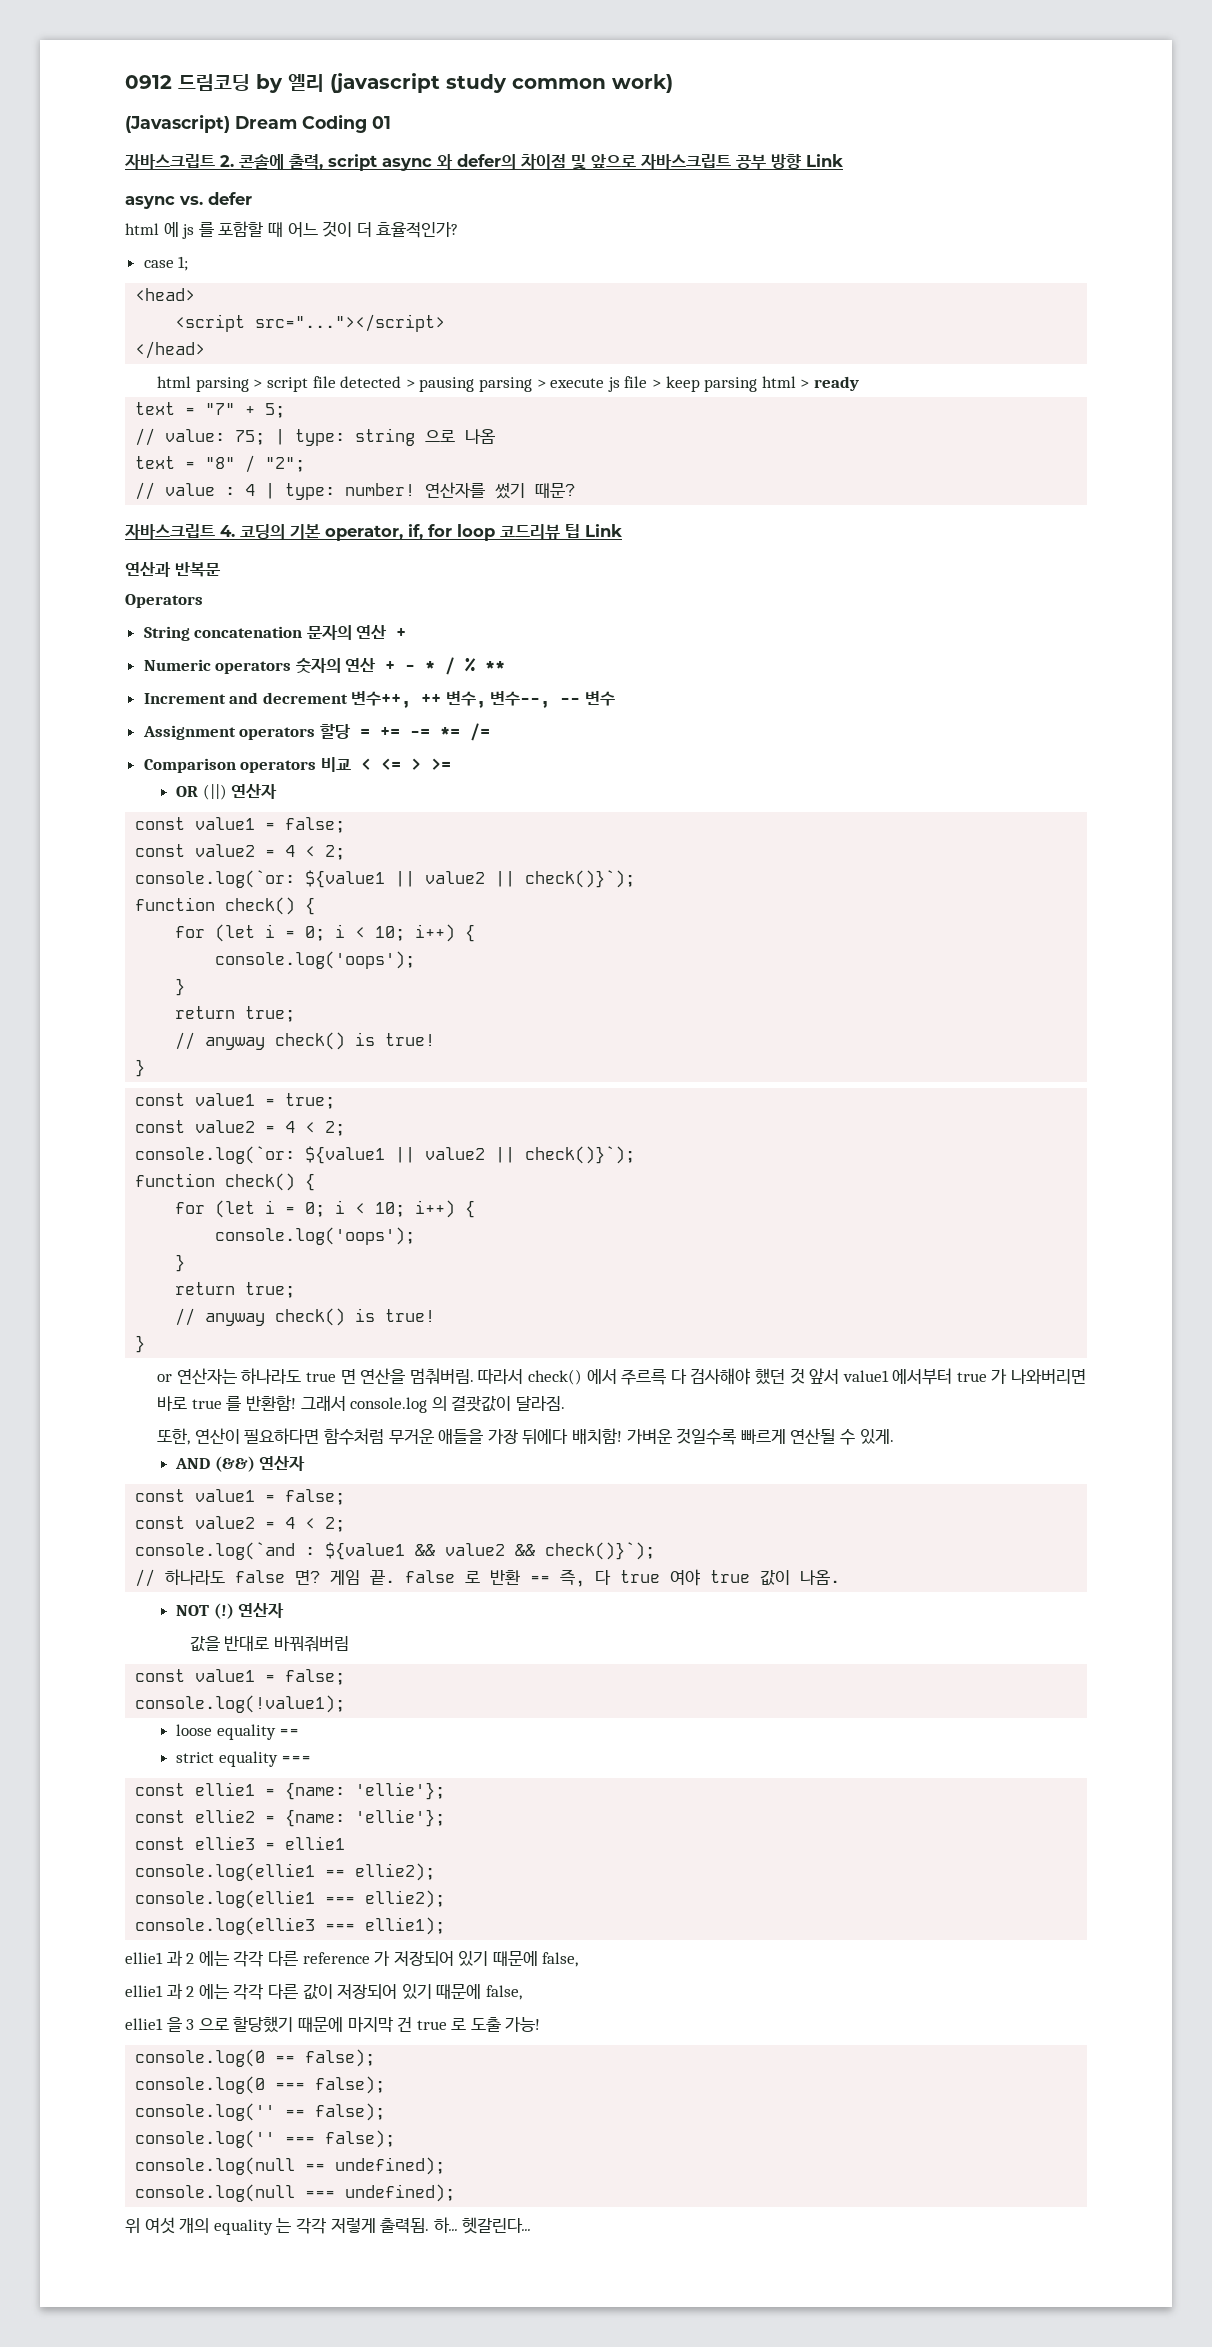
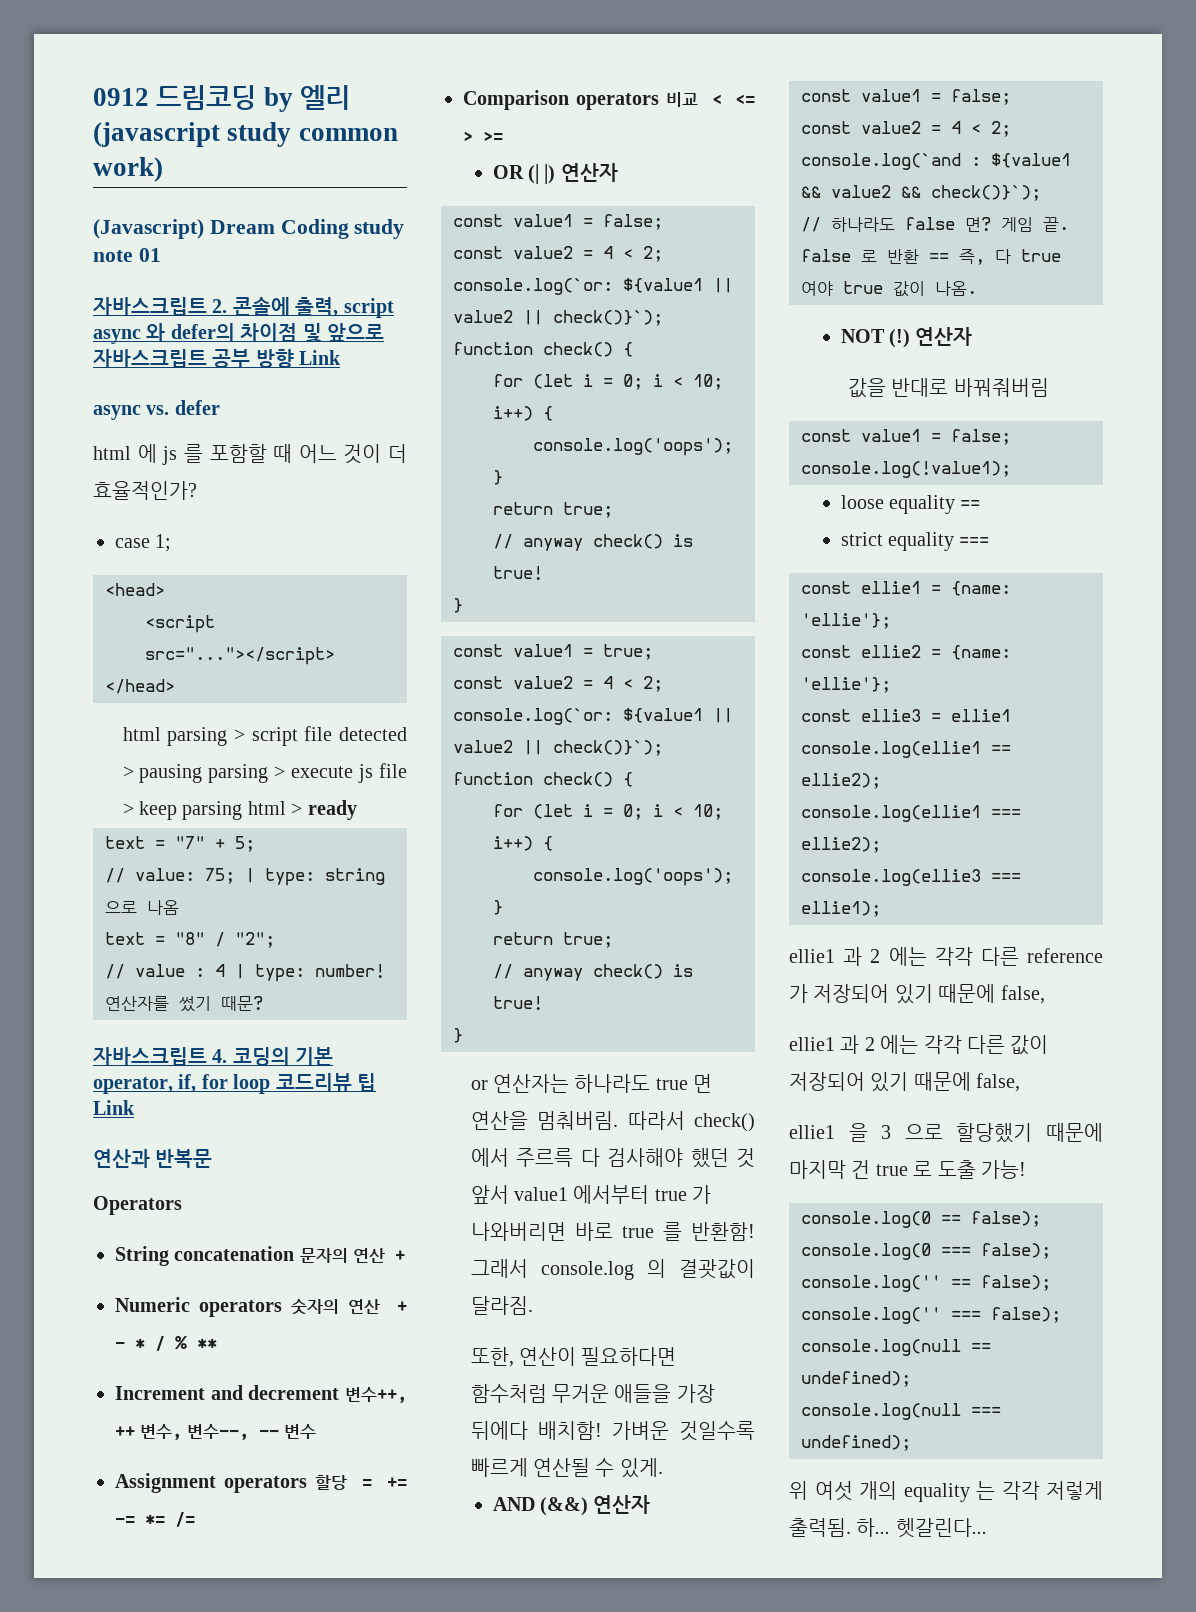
(367, 123) none -> [354,219,405,239] [93,250,133,262] study note
[202,784,227,800] (||) -> [527,164,556,184] (| |)

